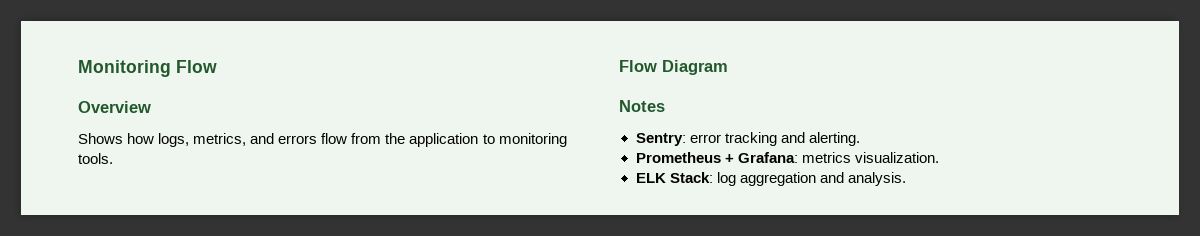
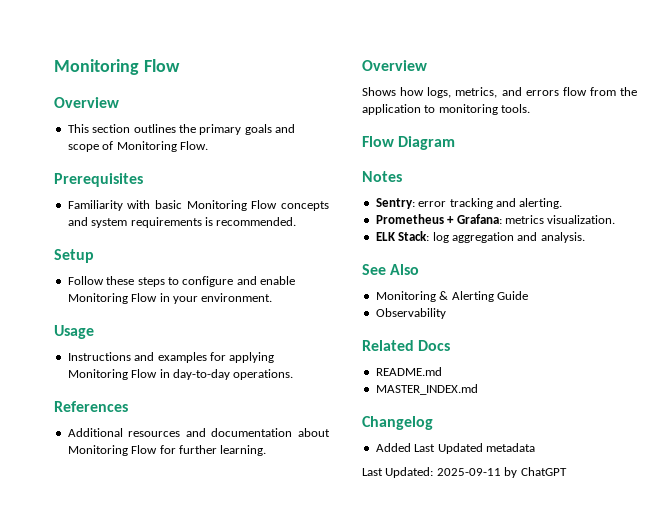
(151, 107) none -> [67,124,295,135] [67,141,208,152] [54,173,143,187] [67,200,329,211] [67,217,297,228] [54,249,94,263] [67,276,295,287] [67,293,273,304] [54,325,94,339] [67,352,275,363] [67,369,294,380] [54,401,128,412] [67,428,330,437] [67,445,267,456] [362,60,427,71] // This section outlines the primary goals and scope of Monitoring Flow. // Prerequisites // Familiarity with basic Monitoring Flow concepts and system requirements is recommended. // Setup // Follow these steps to configure and enable Monitoring Flow in your environment. // Usage // Instructions and examples for applying Monitoring Flow in day-to-day operations. // References // Additional resources and documentation about Monitoring Flow for further learning. // Overview
(906, 179) none -> [362,264,420,275] [375,291,528,302] [375,308,446,319] [362,340,451,351] [375,367,442,376] [375,384,478,395] [362,416,433,430] [375,443,535,454] [362,467,567,478] // See Also // Monitoring & Alerting Guide // Observability // Related Docs // README.md // MASTER_INDEX.md // Changelog // Added Last Updated metadata // Last Updated: 2025-09-11 by ChatGPT

